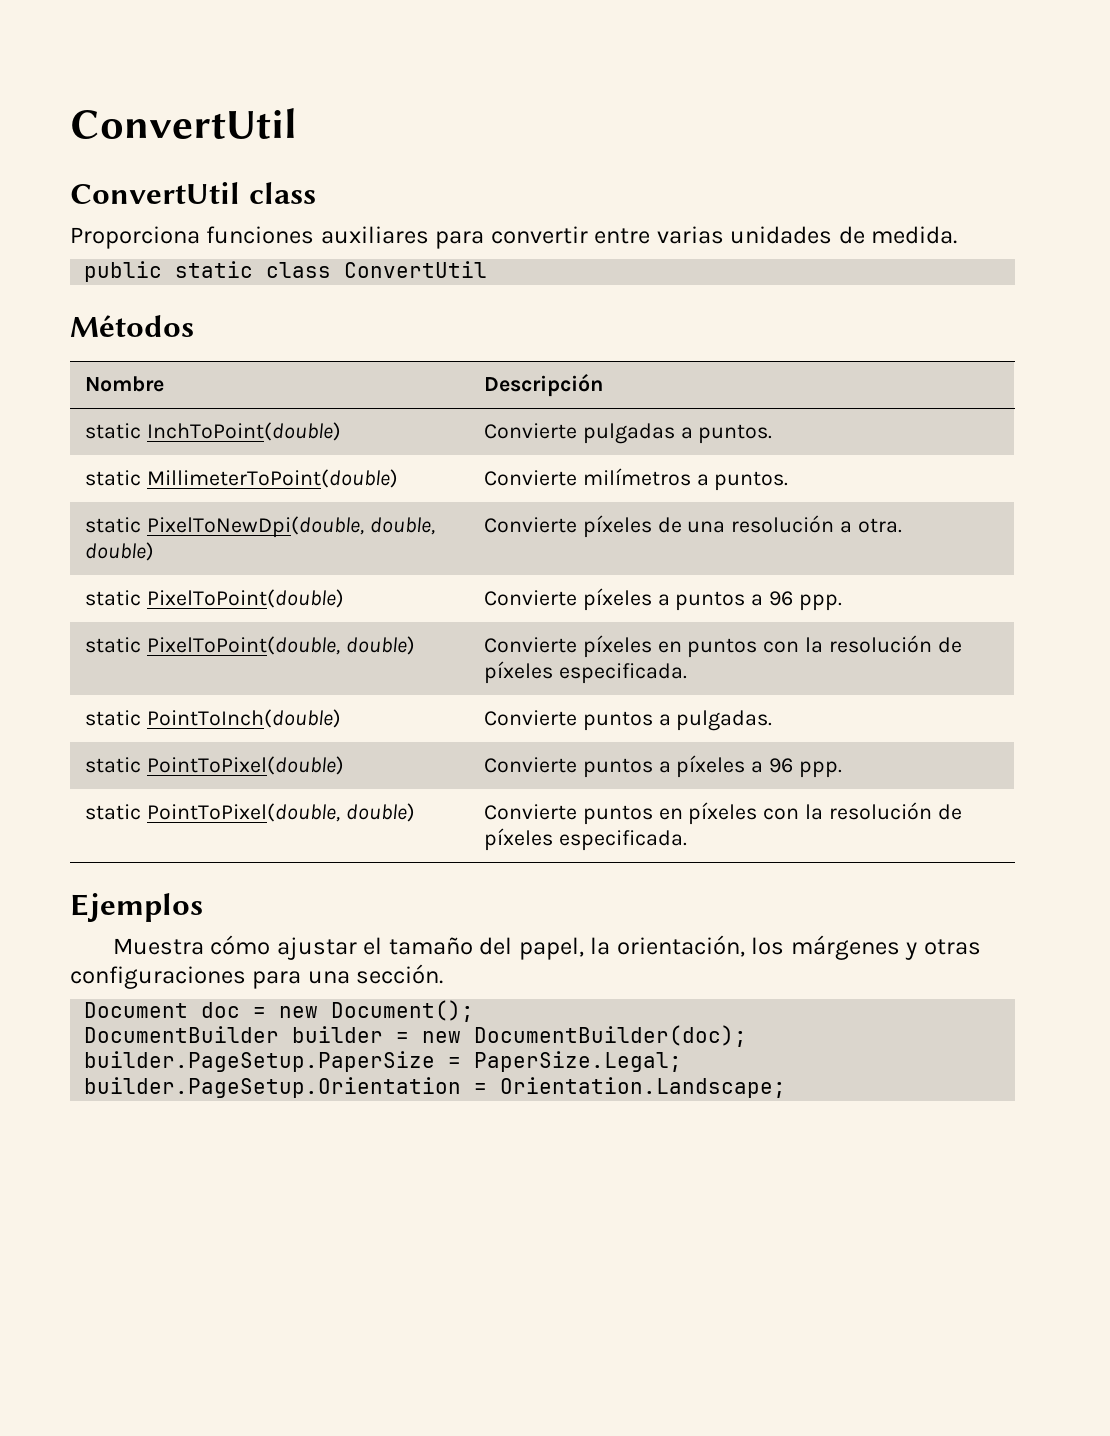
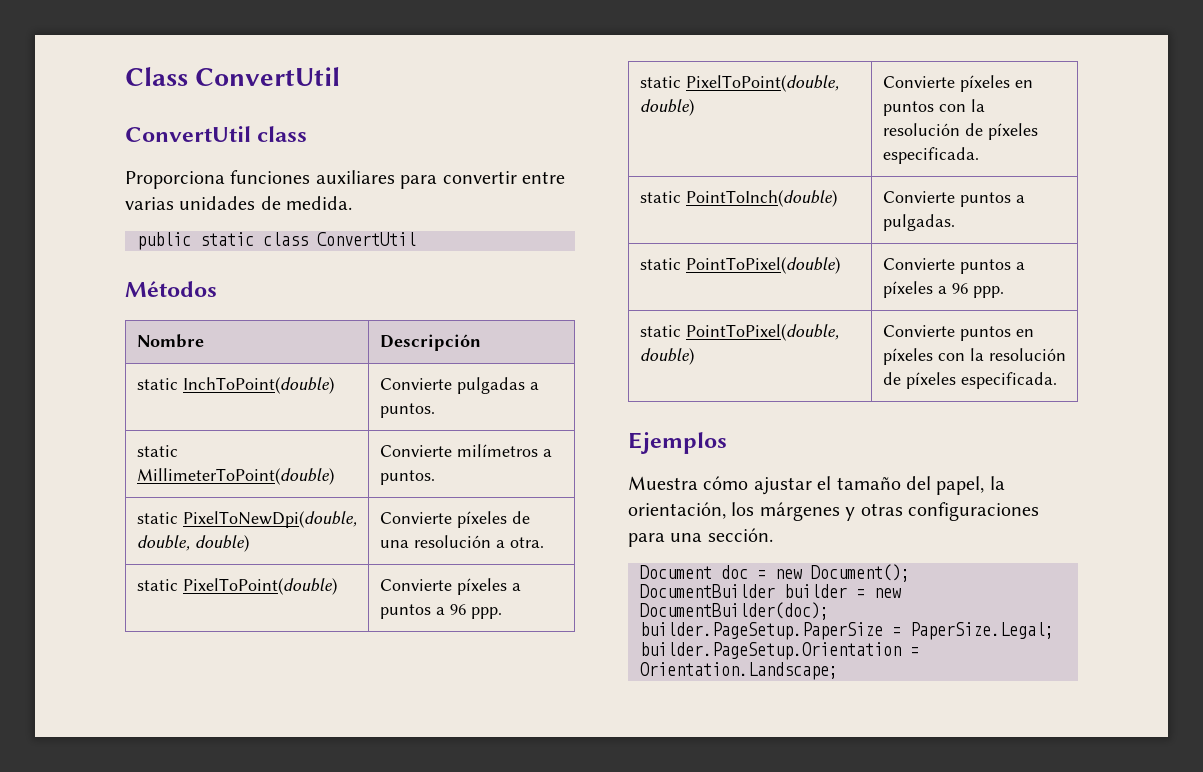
(70, 123) none -> [125,67,188,86] Class

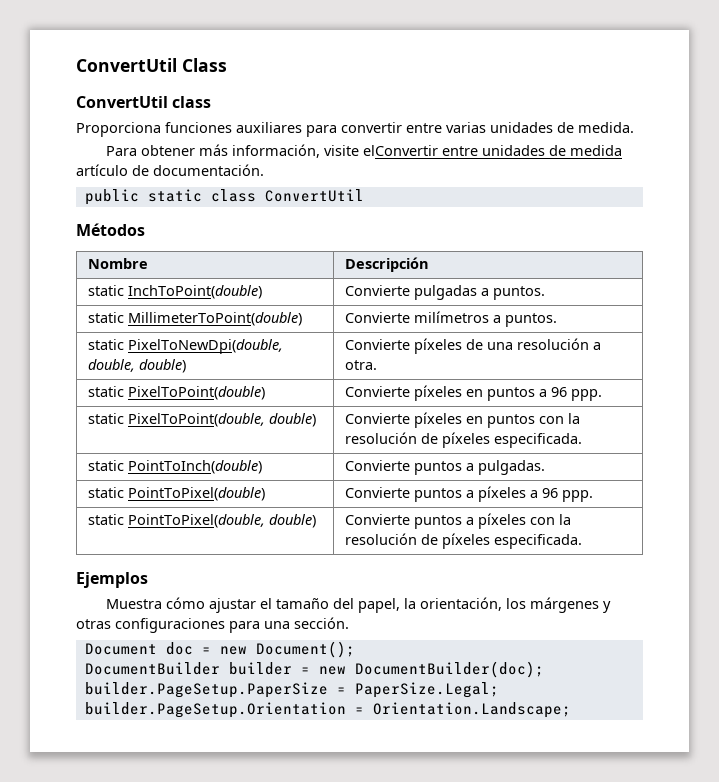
(125, 76) none -> [76,58,177,72] ConvertUtil
[195,67,341,86] ConvertUtil -> (227, 65) none
(353, 203) none -> [105,144,622,158] [76,164,264,176] // Para obtener más información, visite elConvertir entre unidades de medida artículo de documentación.
[511,583,521,591] a -> [465,389,483,397] en
[1015,329,1034,337] en -> [465,517,474,525] a

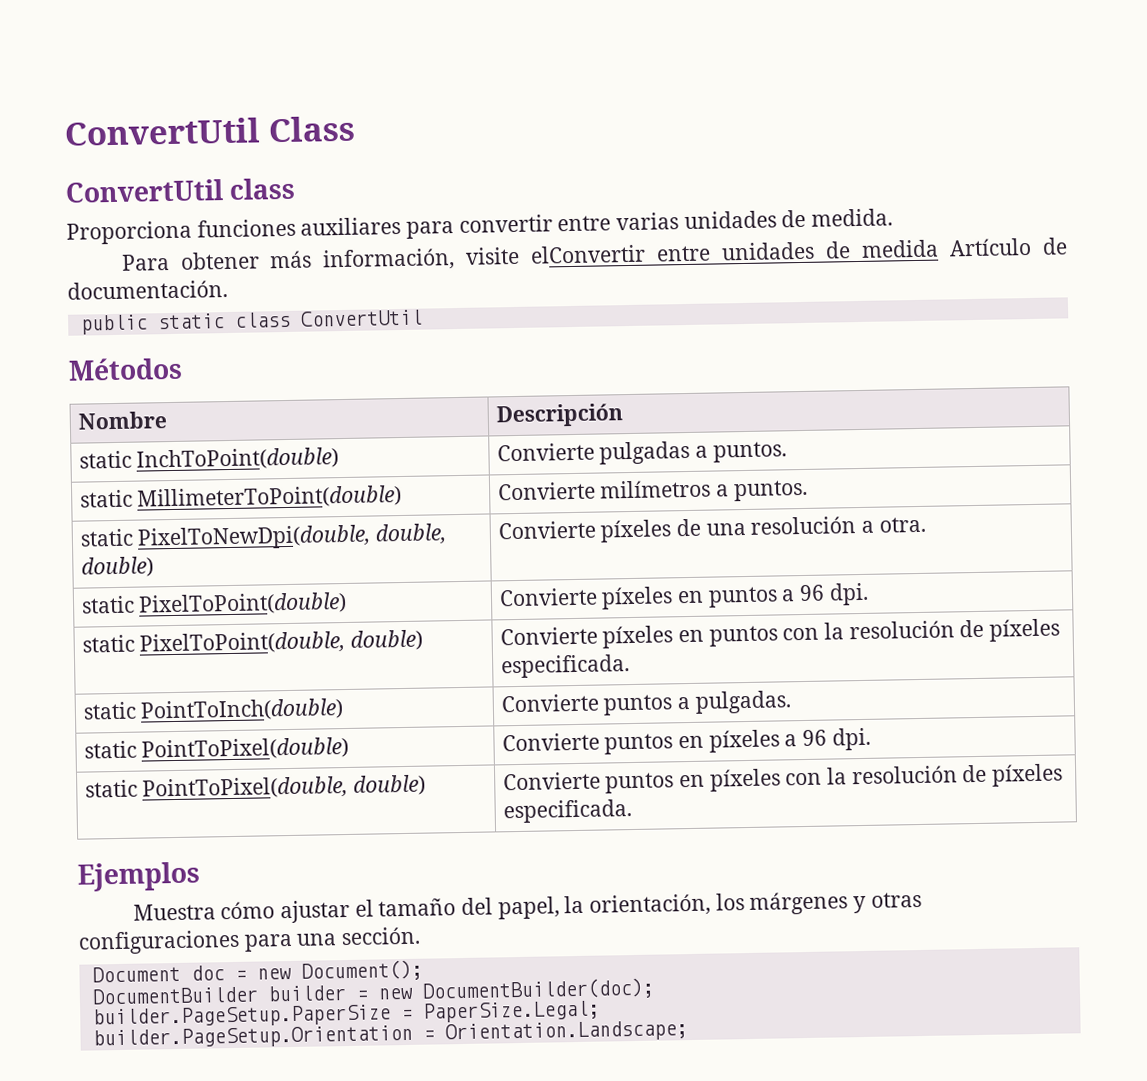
[76,164,128,176] artículo -> [949,237,1033,257] Artículo
[570,389,602,401] ppp. -> [828,582,869,606] dpi.
[465,490,474,498] a -> [677,735,704,749] en
[561,490,593,502] ppp. -> [831,727,871,751] dpi.
[465,517,474,525] a -> [678,774,705,788] en

